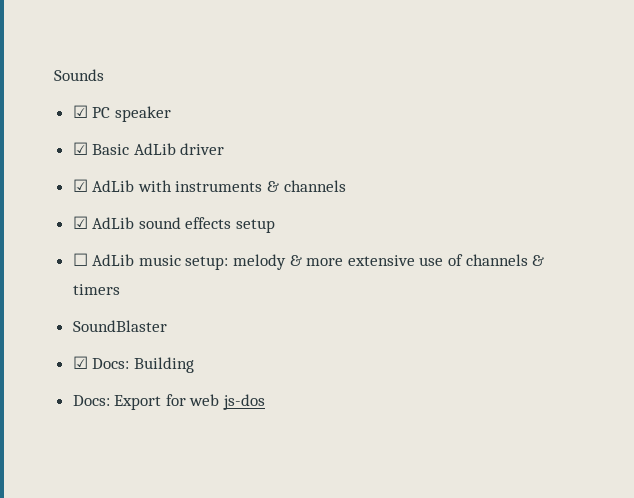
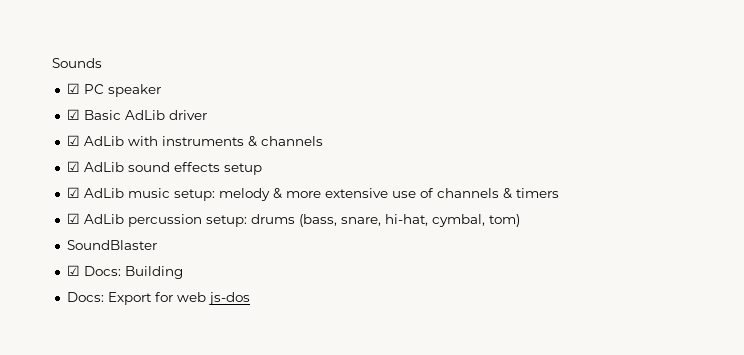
[72,253,88,266] ☐ -> [66,187,80,198] ☑
(120, 289) none -> [66,213,520,227] // ☑ AdLib percussion setup: drums (bass, snare, hi-hat, cymbal, tom)

